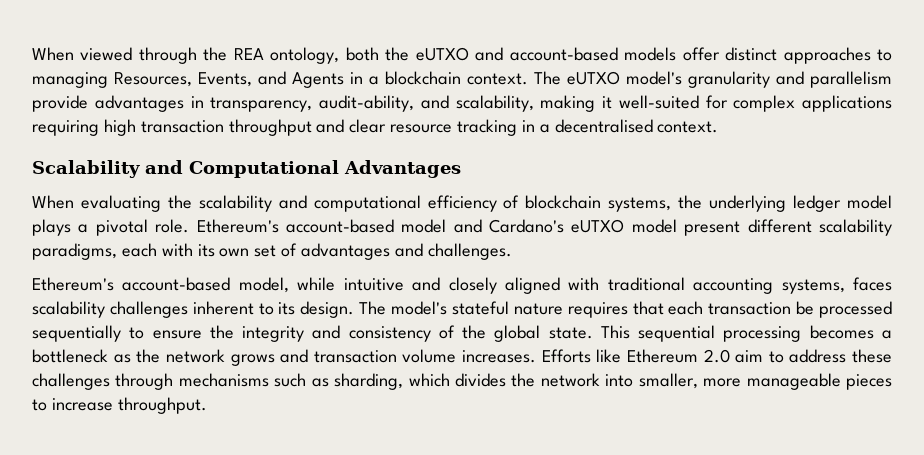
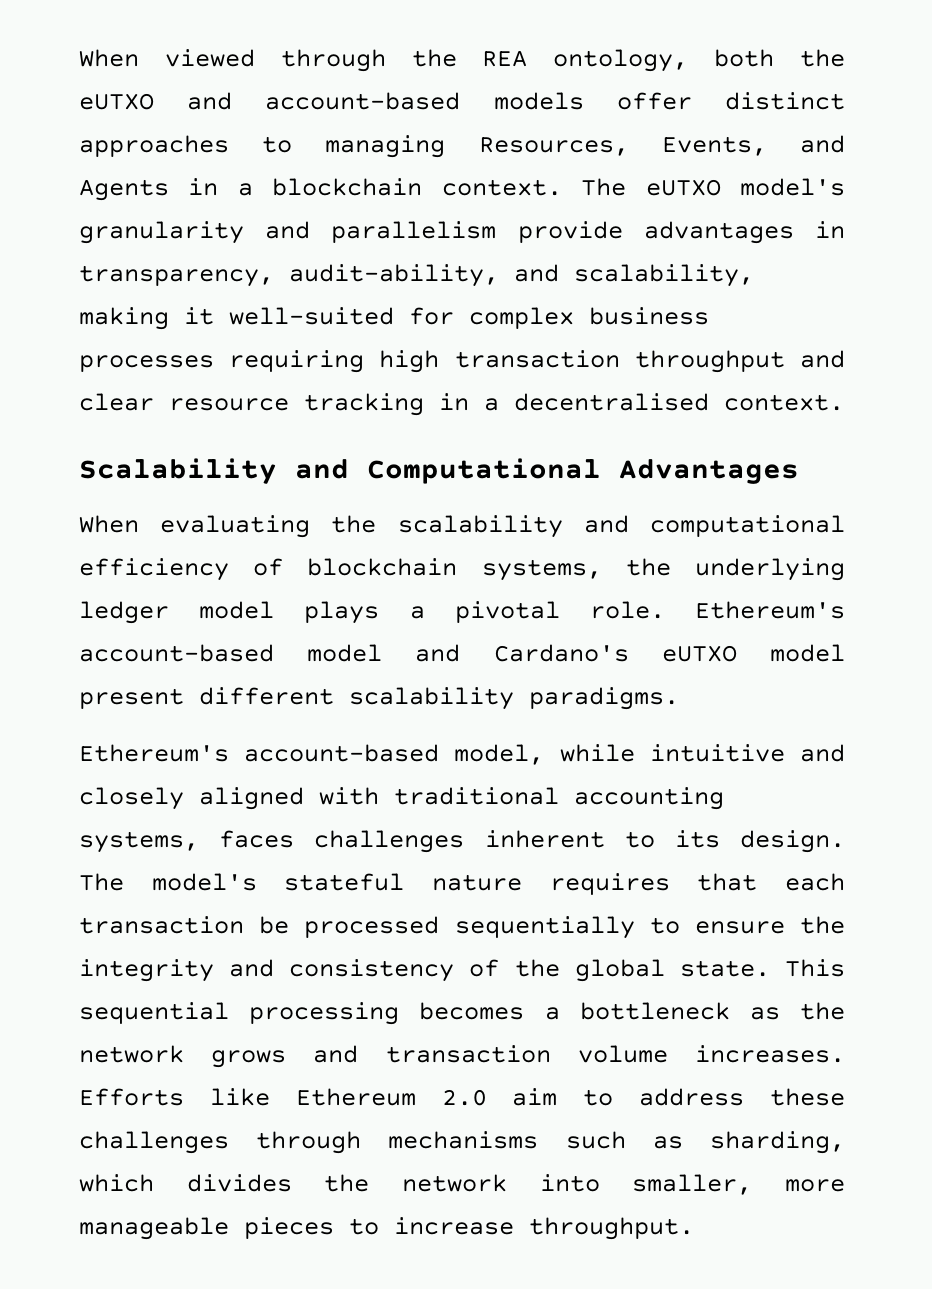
[802,95,892,112] applications -> [589,307,709,325] [79,355,214,372] business processes
[32,243,512,260] paradigms, each with its own set of advantages and challenges. -> [529,687,679,710] paradigms.
[32,301,105,318] scalability -> (295, 839) none

